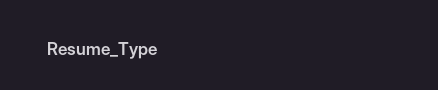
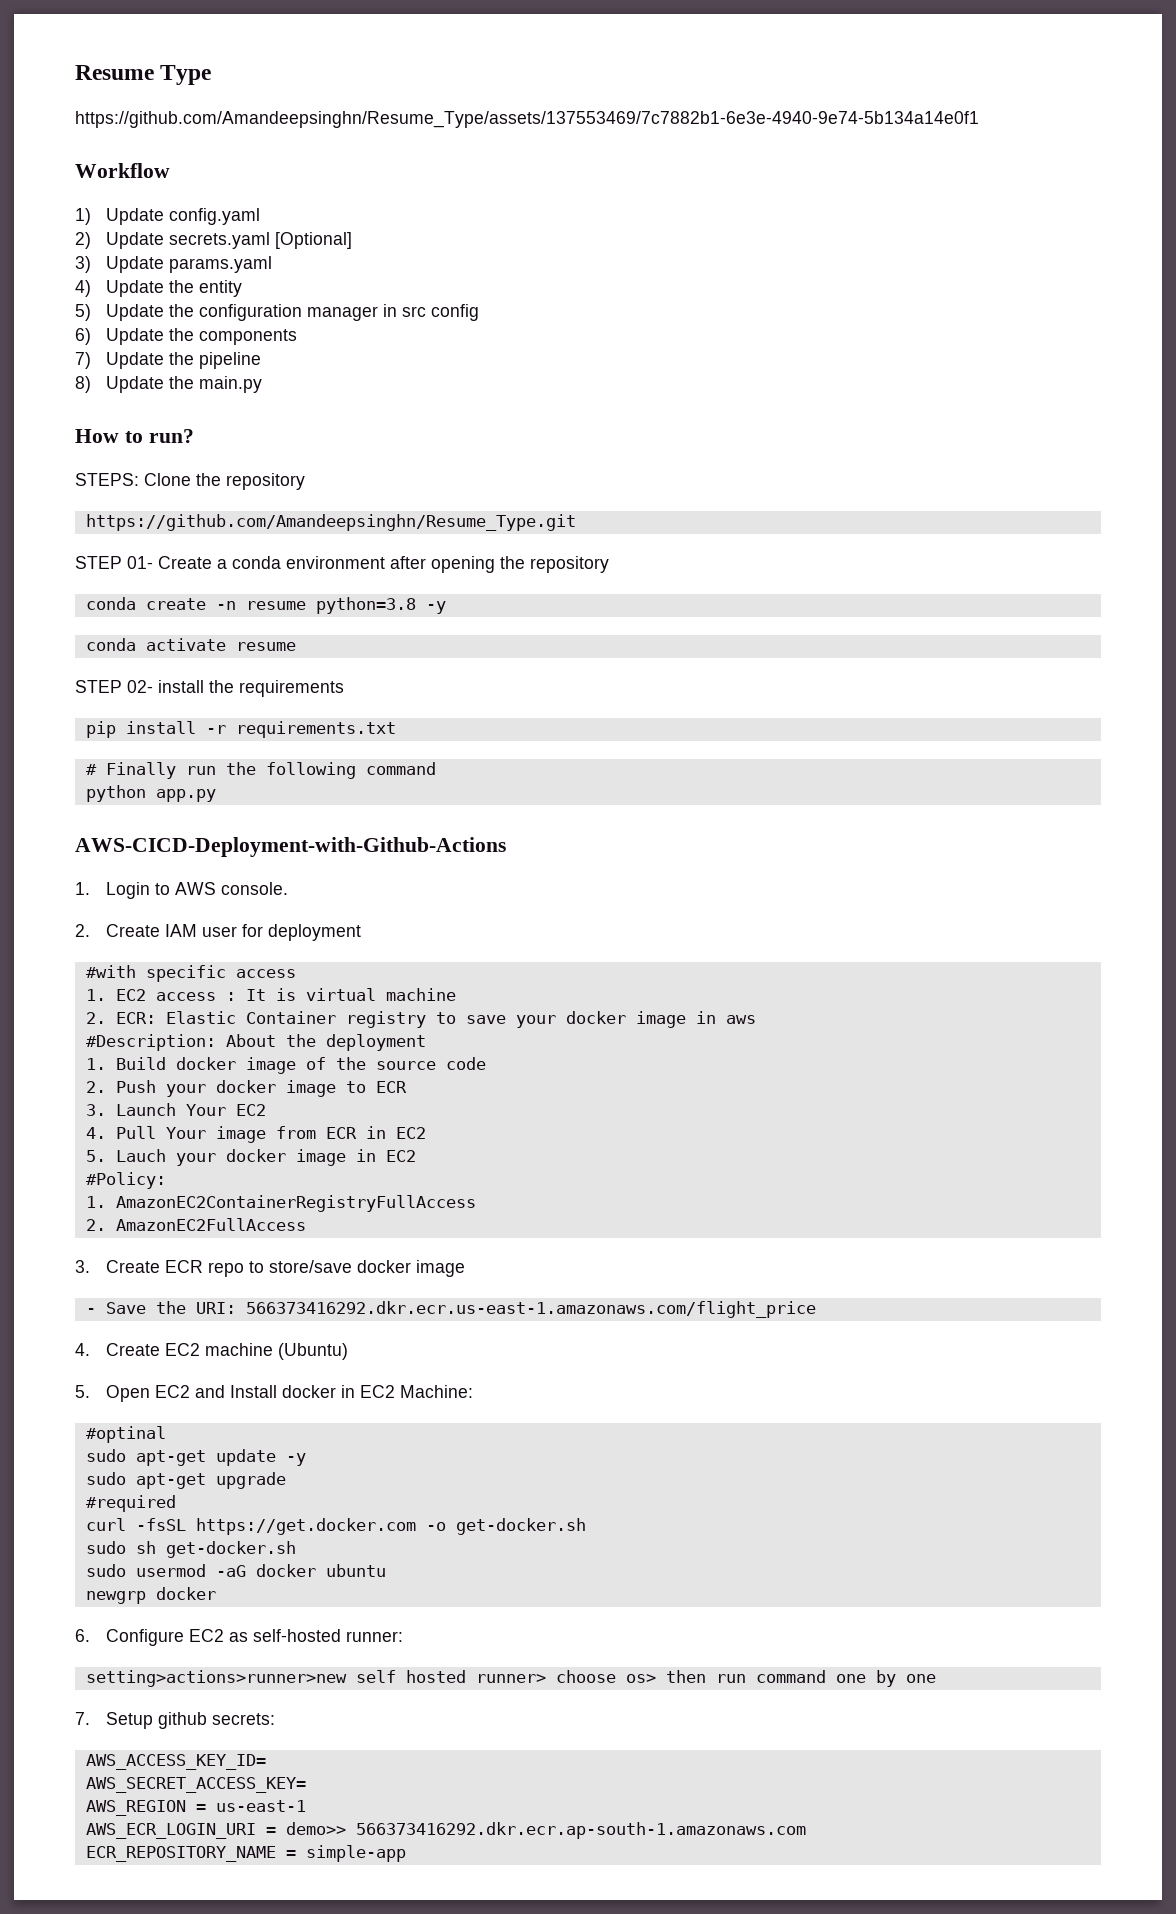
[47,42,157,59] Resume_Type -> [75,65,212,85] [75,111,979,128] [75,163,170,178] [75,208,261,225] [75,232,353,249] [75,256,273,273] [75,280,243,297] [75,304,480,321] [75,328,298,345] [75,352,262,369] [75,376,263,393] [75,429,194,443] [75,473,305,490] [85,514,576,531] [75,556,609,573] [85,597,446,614] [85,638,296,651] [75,680,344,697] [85,721,396,738] [85,762,436,779] [85,785,216,802] [75,837,506,857] [75,882,289,899] [75,924,362,941] [85,965,296,982] [85,988,456,1001] [85,1011,756,1028] [85,1034,426,1051] [85,1057,486,1074] [85,1080,407,1097] [85,1103,266,1116] [85,1126,426,1143] [85,1149,416,1166] [85,1172,166,1189] [85,1195,476,1212] [85,1218,306,1231] [75,1260,466,1277] [85,1301,816,1318] [75,1343,349,1360] [75,1385,474,1402] [85,1426,166,1443] [85,1449,306,1466] [85,1472,286,1489] [85,1495,176,1512] [85,1518,586,1535] [85,1541,296,1558] [85,1564,386,1577] [85,1587,216,1604] [75,1629,404,1646] [85,1670,936,1687] [75,1712,276,1729] [85,1754,266,1770] [85,1777,306,1793] [85,1800,306,1816] [85,1822,806,1839] [85,1845,406,1862] Resume Type // https://github.com/Amandeepsinghn/Resume_Type/assets/137553469/7c7882b1-6e3e-4940-9e74-5b134a14e0f1 // Workflow // 1) Update config.yaml // 2) Update secrets.yaml [Optional] // 3) Update params.yaml // 4) Update the entity // 5) Update the configuration manager in src config // 6) Update the components // 7) Update the pipeline // 8) Update the main.py // How to run? // STEPS: Clone the repository // https://github.com/Amandeepsinghn/Resume_Type.git // STEP 01- Create a conda environment after opening the repository // conda create -n resume python=3.8 -y // conda activate resume // STEP 02- install the requirements // pip install -r requirements.txt // # Finally run the following command // python app.py // AWS-CICD-Deployment-with-Github-Actions // 1. Login to AWS console. // 2. Create IAM user for deployment // #with specific access // 1. EC2 access : It is virtual machine // 2. ECR: Elastic Container registry to save your docker image in aws // #Description: About the deployment // 1. Build docker image of the source code // 2. Push your docker image to ECR // 3. Launch Your EC2 // 4. Pull Your image from ECR in EC2 // 5. Lauch your docker image in EC2 // #Policy: // 1. AmazonEC2ContainerRegistryFullAccess // 2. AmazonEC2FullAccess // 3. Create ECR repo to store/save docker image // - Save the URI: 566373416292.dkr.ecr.us-east-1.amazonaws.com/flight_price // 4. Create EC2 machine (Ubuntu) // 5. Open EC2 and Install docker in EC2 Machine: // #optinal // sudo apt-get update -y // sudo apt-get upgrade // #required // curl -fsSL https://get.docker.com -o get-docker.sh // sudo sh get-docker.sh // sudo usermod -aG docker ubuntu // newgrp docker // 6. Configure EC2 as self-hosted runner: // setting>actions>runner>new self hosted runner> choose os> then run command one by one // 7. Setup github secrets: // AWS_ACCESS_KEY_ID= // AWS_SECRET_ACCESS_KEY= // AWS_REGION = us-east-1 // AWS_ECR_LOGIN_URI = demo>> 566373416292.dkr.ecr.ap-south-1.amazonaws.com // ECR_REPOSITORY_NAME = simple-app

